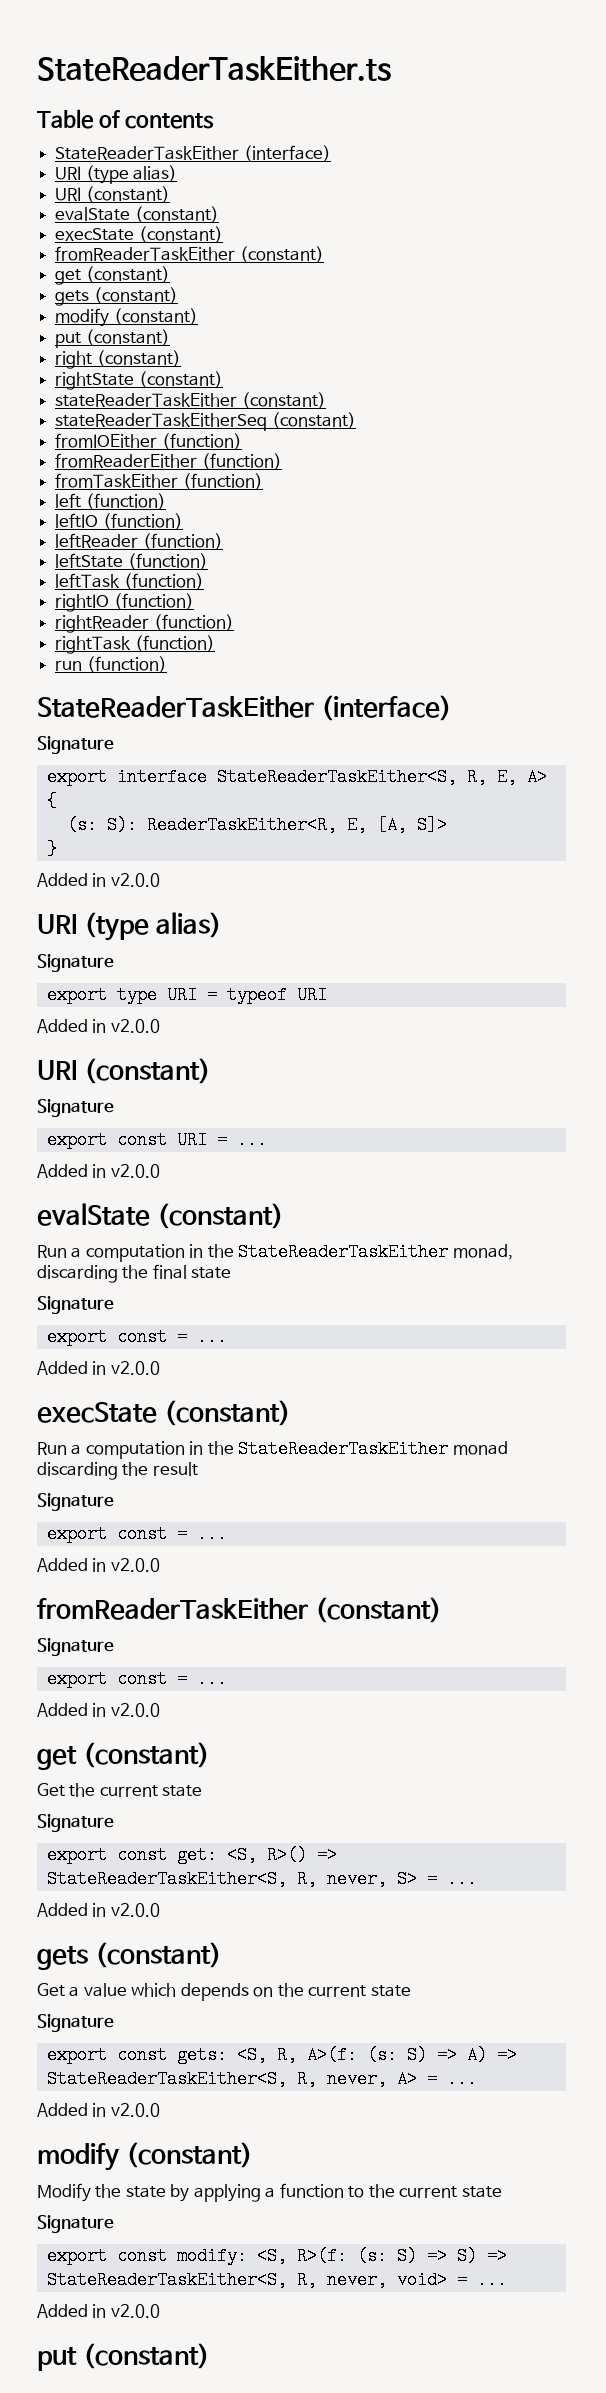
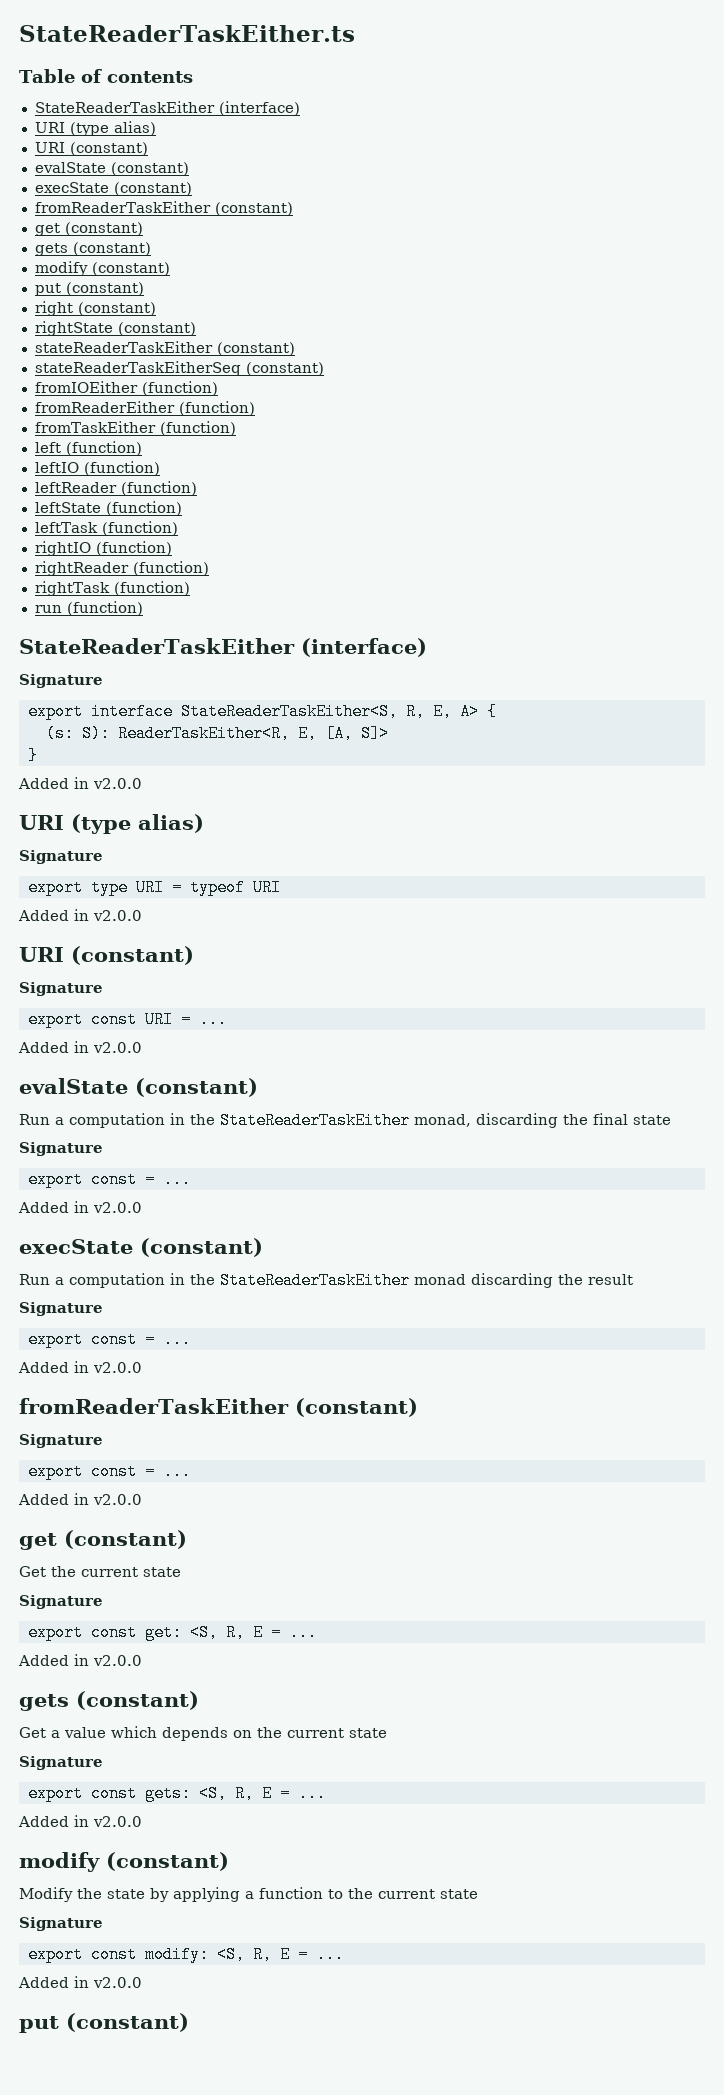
[266,1846,337,1864] [46,1870,417,1888] R>() => StateReaderTaskEither<S, R, never, S> -> [225,1624,263,1641] R, E
[306,2046,517,2064] [46,2070,417,2088] A>(f: (s: S) => A) => StateReaderTaskEither<S, R, never, A> -> [261,1785,272,1802] E
[296,2247,507,2265] [46,2271,447,2289] R>(f: (s: S) => S) => StateReaderTaskEither<S, R, never, void> -> [252,1946,290,1963] R, E

